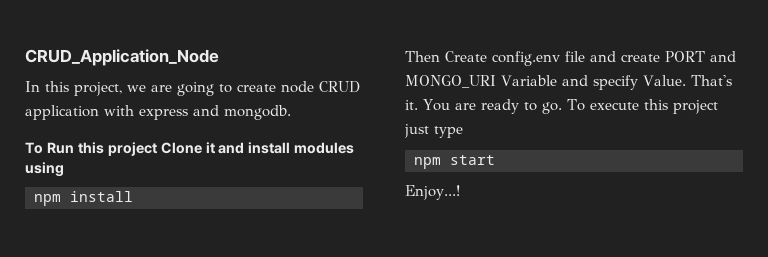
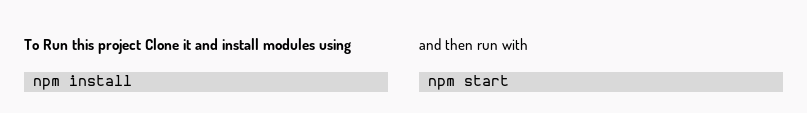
[25,49,219,66] [25,81,360,96] [25,105,291,120] CRUD_Application_Node // In this project, we are going to create node CRUD application with express and mongodb. // -> (24, 44) none
[405,51,736,66] [405,75,732,90] [405,99,718,114] [404,124,463,138] Then Create config.env file and create PORT and MONGO_URI Variable and specify Value. That's it. You are ready to go. To execute this project just type -> [419,38,529,50] and then run with
[405,185,460,200] // Enjoy...! -> (509, 80) none

